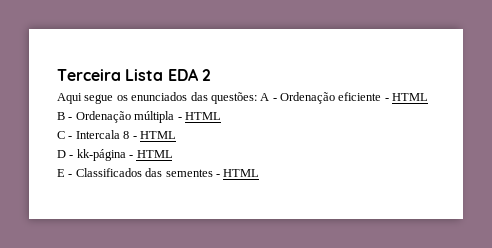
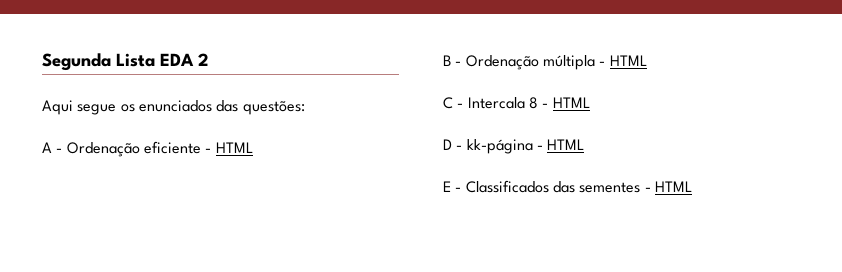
[57,69,121,81] Terceira -> [42,53,111,71] Segunda
(257, 98) none -> (305, 108) //

